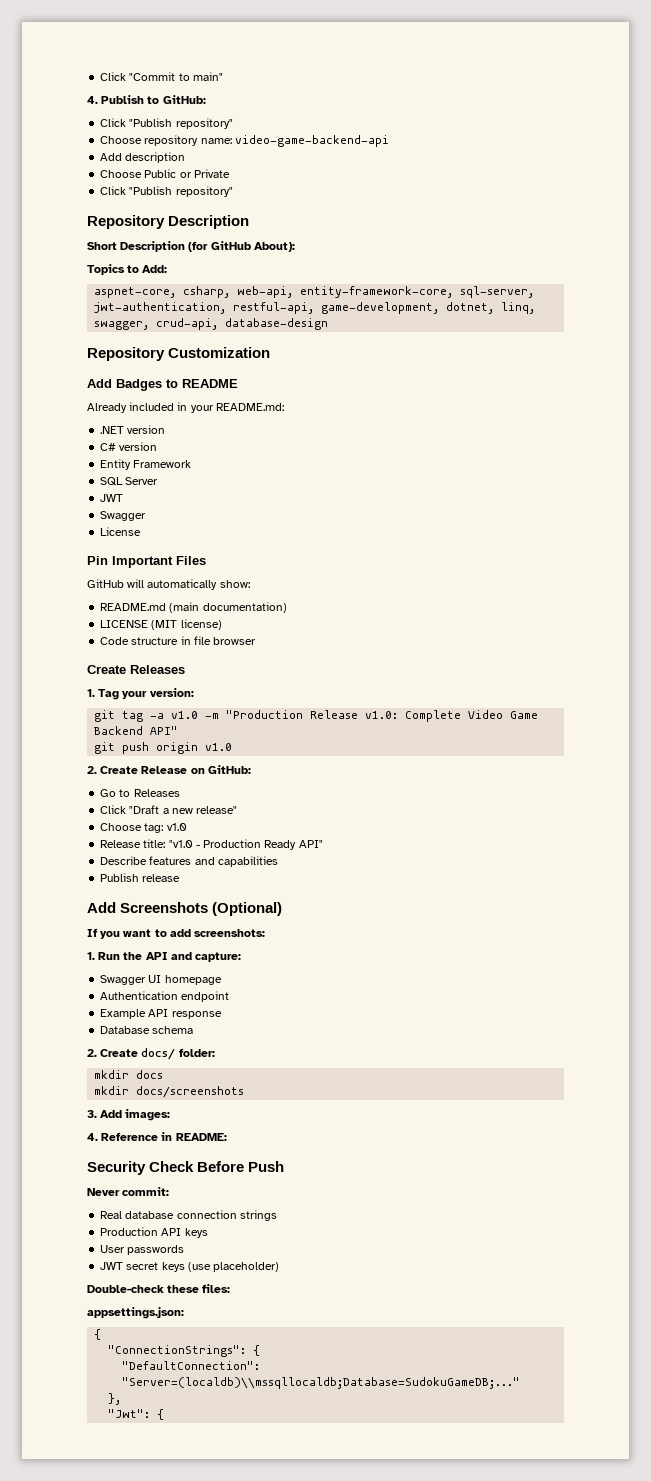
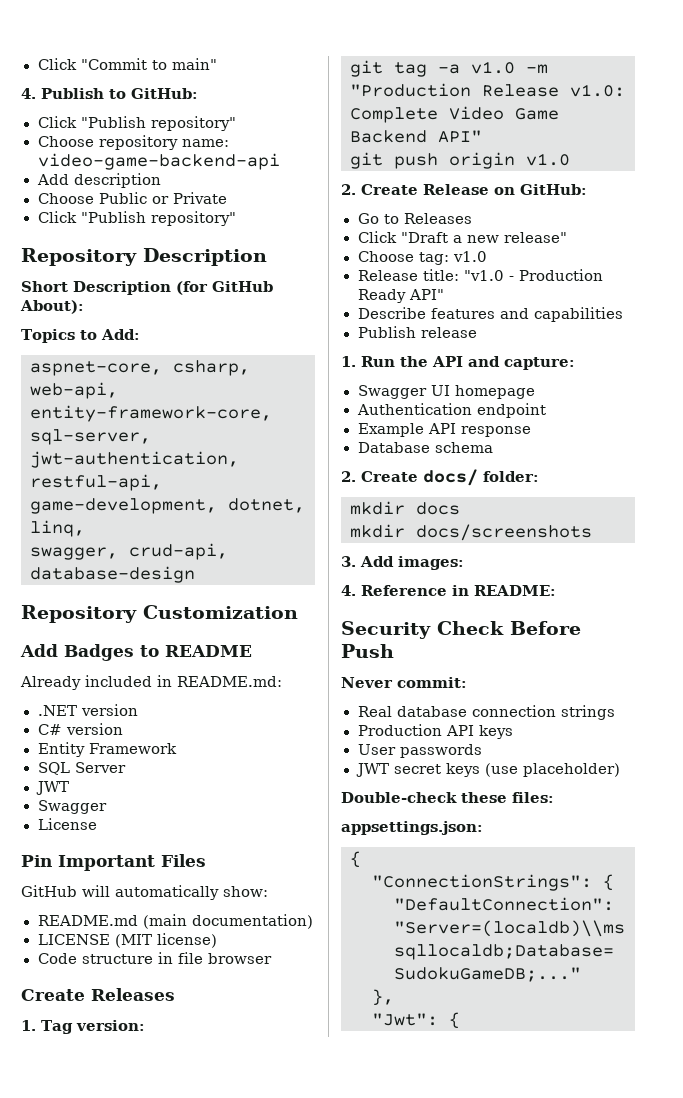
[190,405,214,413] your -> (172, 681) none
[122,691,148,699] your -> (73, 1027) none
[87,902,283,916] [87,928,266,939] // Add Screenshots (Optional) // If you want to add screenshots: -> (477, 332) none

